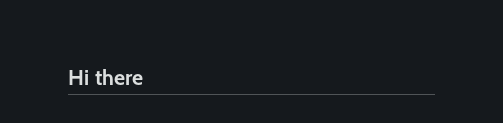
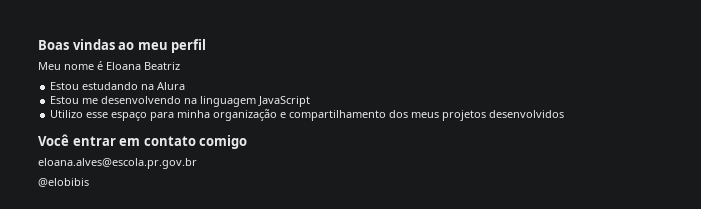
[68,69,143,85] Hi there -> [38,39,207,53] [38,61,180,70] [50,82,186,90] [50,96,311,107] [50,109,565,121] [38,134,248,149] [38,158,197,169] [38,178,89,187] Boas vindas ao meu perfil // Meu nome é Eloana Beatriz // Estou estudando na Alura // Estou me desenvolvendo na linguagem JavaScript // Utilizo esse espaço para minha organização e compartilhamento dos meus projetos desenvolvidos // Você entrar em contato comigo // eloana.alves@escola.pr.gov.br // @elobibis

